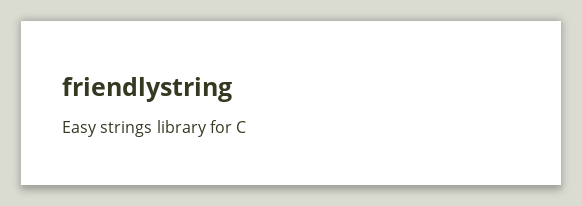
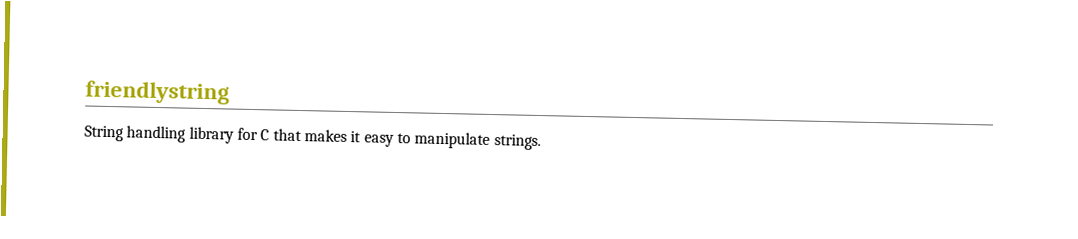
[62,121,153,137] Easy strings -> [84,125,187,143] String handling
(247, 127) none -> [272,128,541,151] that makes it easy to manipulate strings.

